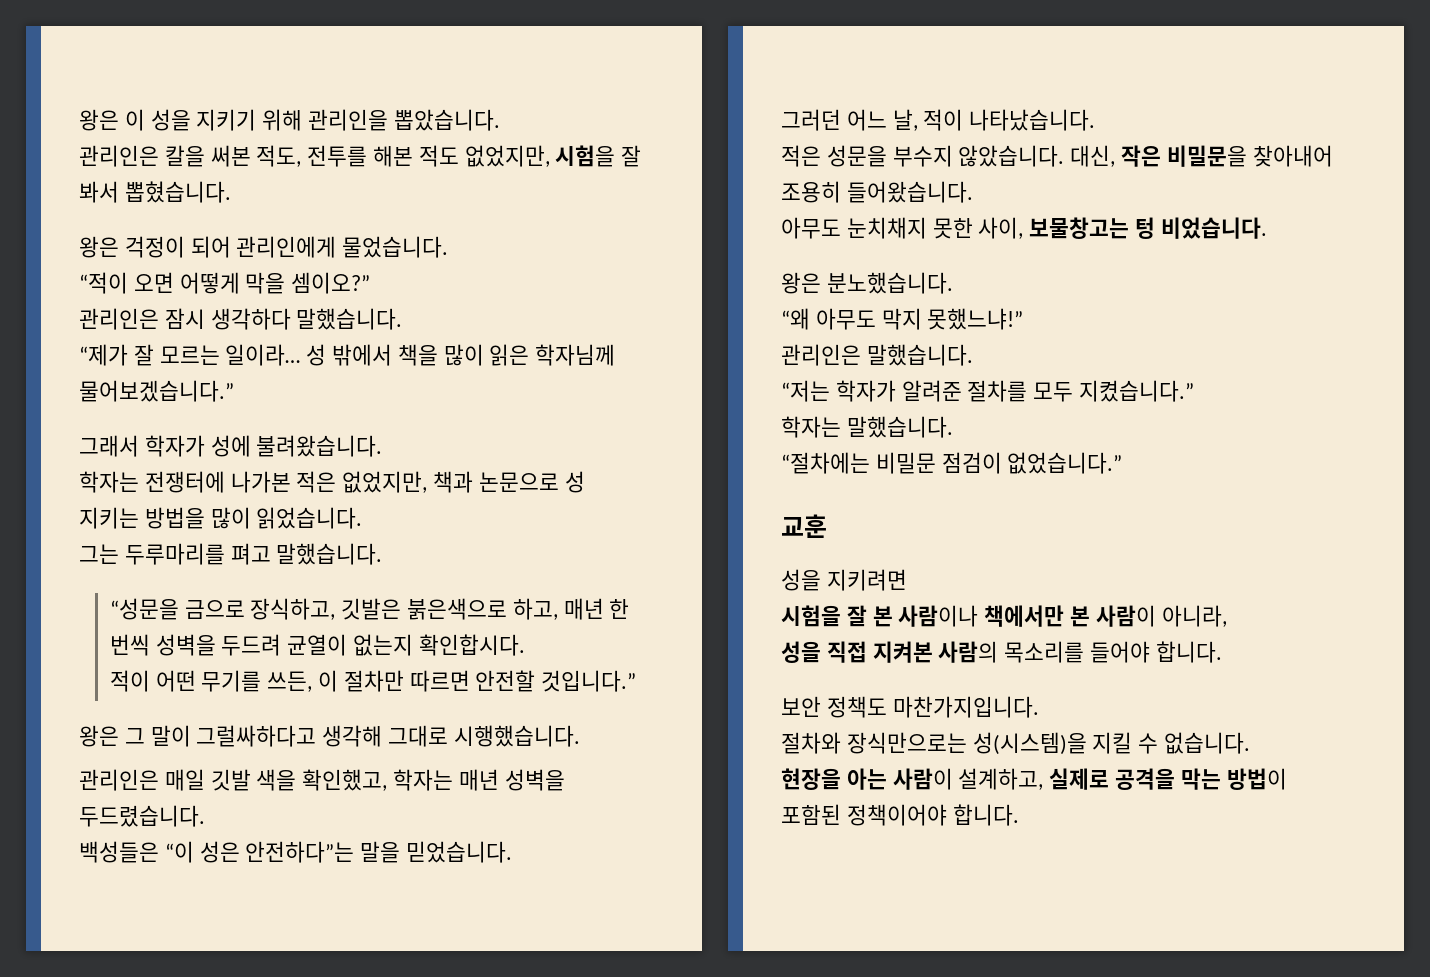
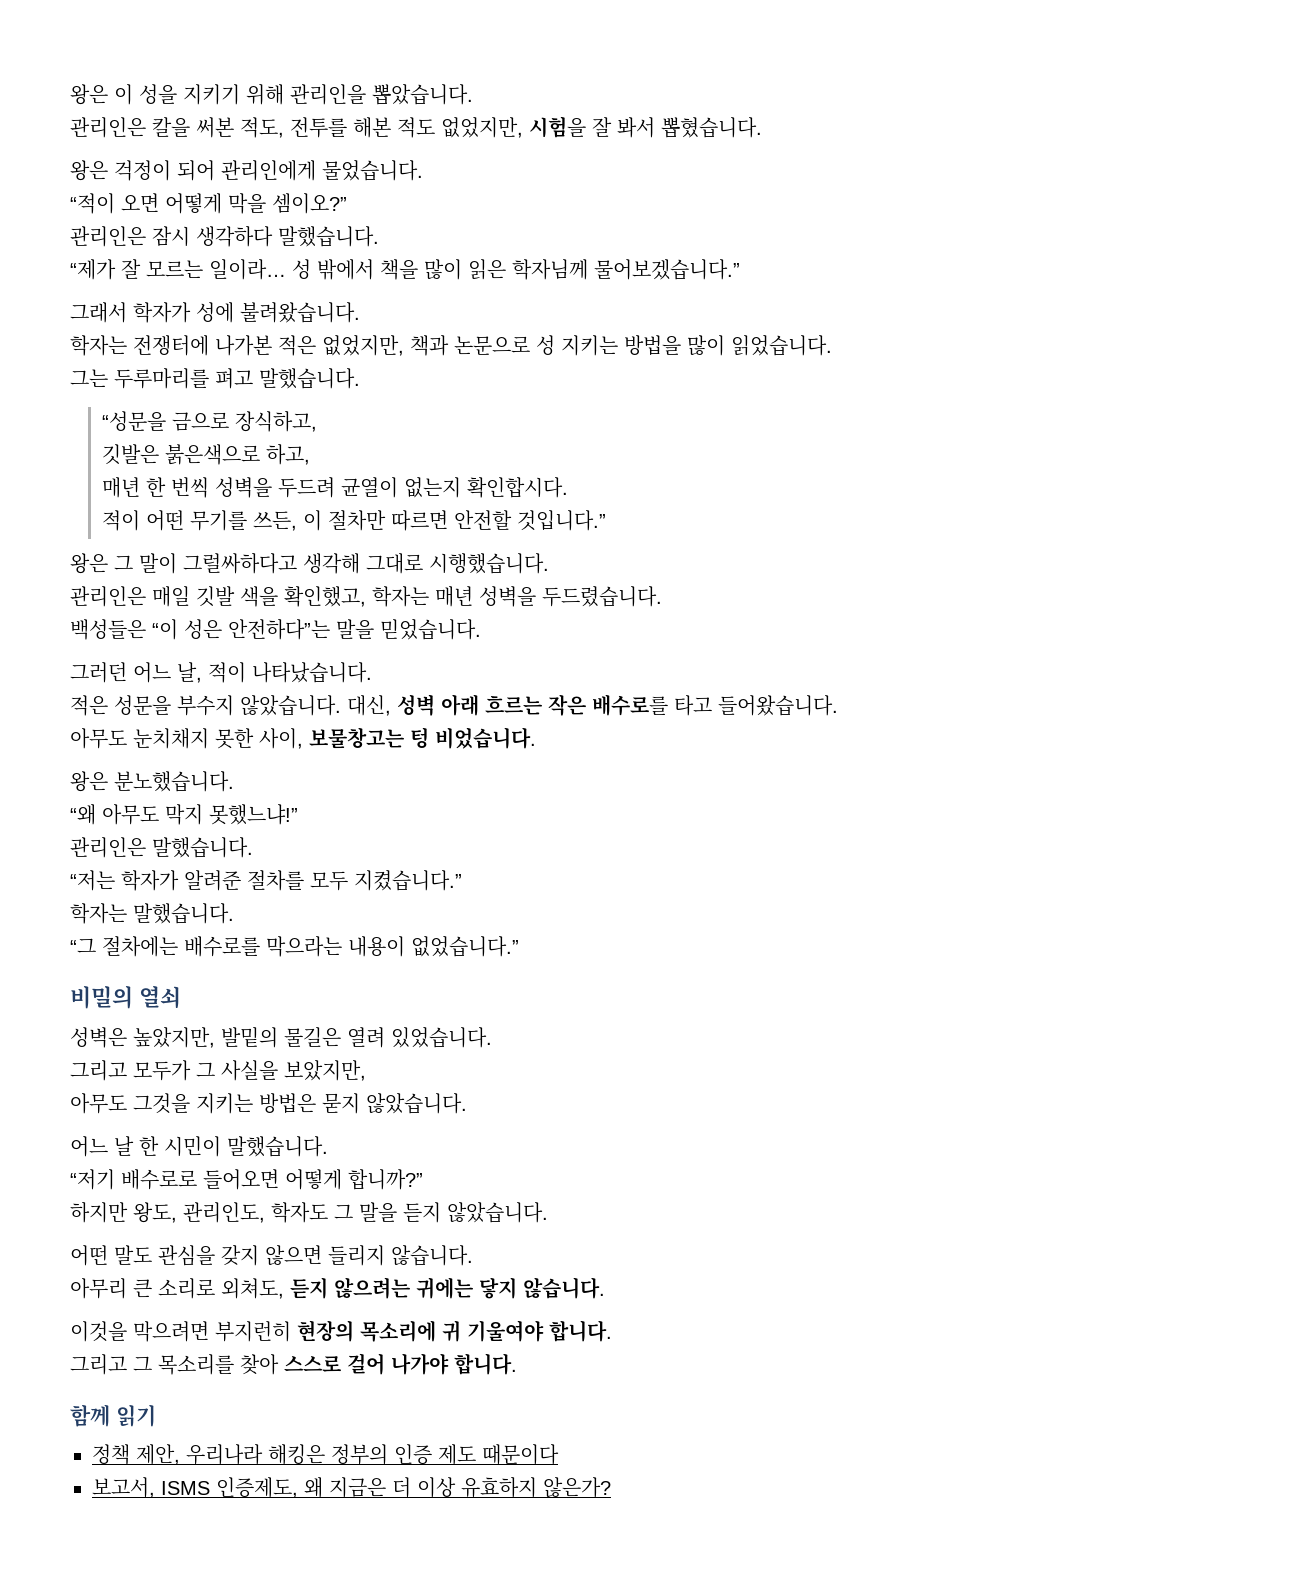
(336, 609) none -> (318, 421) //
(558, 609) none -> (311, 454) //
[1121,145,1333,167] [781,181,841,203] 작은 비밀문을 찾아내어 조용히 -> [397,694,712,716] 성벽 아래 흐르는 작은 배수로를 타고
[781,452,1123,474] [781,514,827,538] [781,569,907,591] [781,605,1227,627] [781,641,1222,663] [781,696,1039,718] [781,732,1251,755] [781,768,1287,790] [781,804,1019,826] “절차에는 비밀문 점검이 없었습니다.” // 교훈 // 성을 지키려면 // 시험을 잘 본 사람이나 책에서만 본 사람이 아니라, // 성을 직접 지켜본 사람의 목소리를 들어야 합니다. // 보안 정책도 마찬가지입니다. // 절차와 장식만으로는 성(시스템)을 지킬 수 없습니다. // 현장을 아는 사람이 설계하고, 실제로 공격을 막는 방법이 포함된 정책이어야 합니다. -> [70,936,519,957] [70,986,181,1009] [70,1027,492,1048] [70,1060,366,1081] [70,1093,467,1114] [70,1136,328,1157] [70,1169,423,1190] [70,1202,548,1223] [70,1245,473,1266] [70,1277,605,1299] [70,1320,612,1342] [70,1353,517,1375] [70,1404,156,1427] [92,1444,559,1465] [92,1477,611,1498] “그 절차에는 배수로를 막으라는 내용이 없었습니다.” // 비밀의 열쇠 // 성벽은 높았지만, 발밑의 물길은 열려 있었습니다. // 그리고 모두가 그 사실을 보았지만, // 아무도 그것을 지키는 방법은 묻지 않았습니다. // 어느 날 한 시민이 말했습니다. // “저기 배수로로 들어오면 어떻게 합니까?” // 하지만 왕도, 관리인도, 학자도 그 말을 듣지 않았습니다. // 어떤 말도 관심을 갖지 않으면 들리지 않습니다. // 아무리 큰 소리로 외쳐도, 듣지 않으려는 귀에는 닿지 않습니다. // 이것을 막으려면 부지런히 현장의 목소리에 귀 기울여야 합니다. // 그리고 그 목소리를 찾아 스스로 걸어 나가야 합니다. // 함께 읽기 // 정책 제안, 우리나라 해킹은 정부의 인증 제도 때문이다 // 보고서, ISMS 인증제도, 왜 지금은 더 이상 유효하지 않은가?

